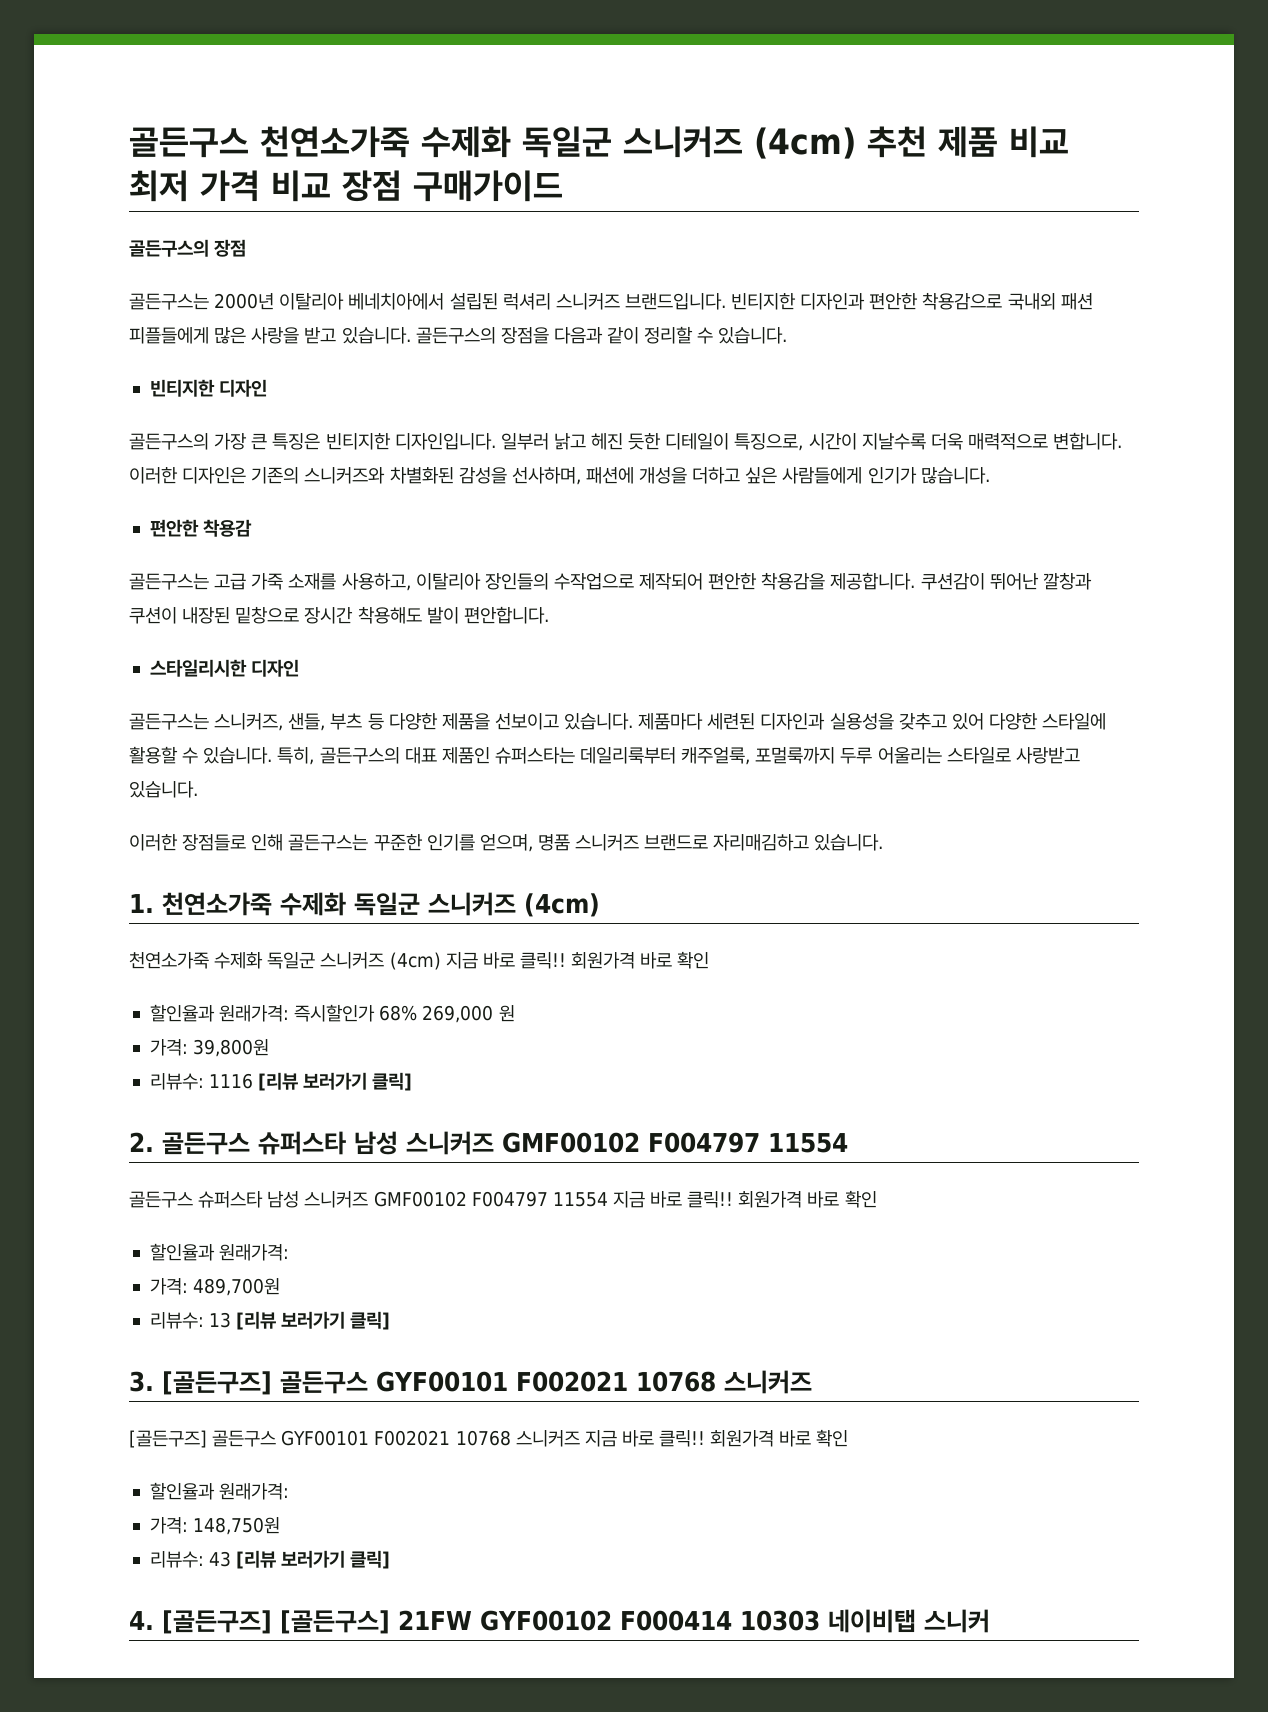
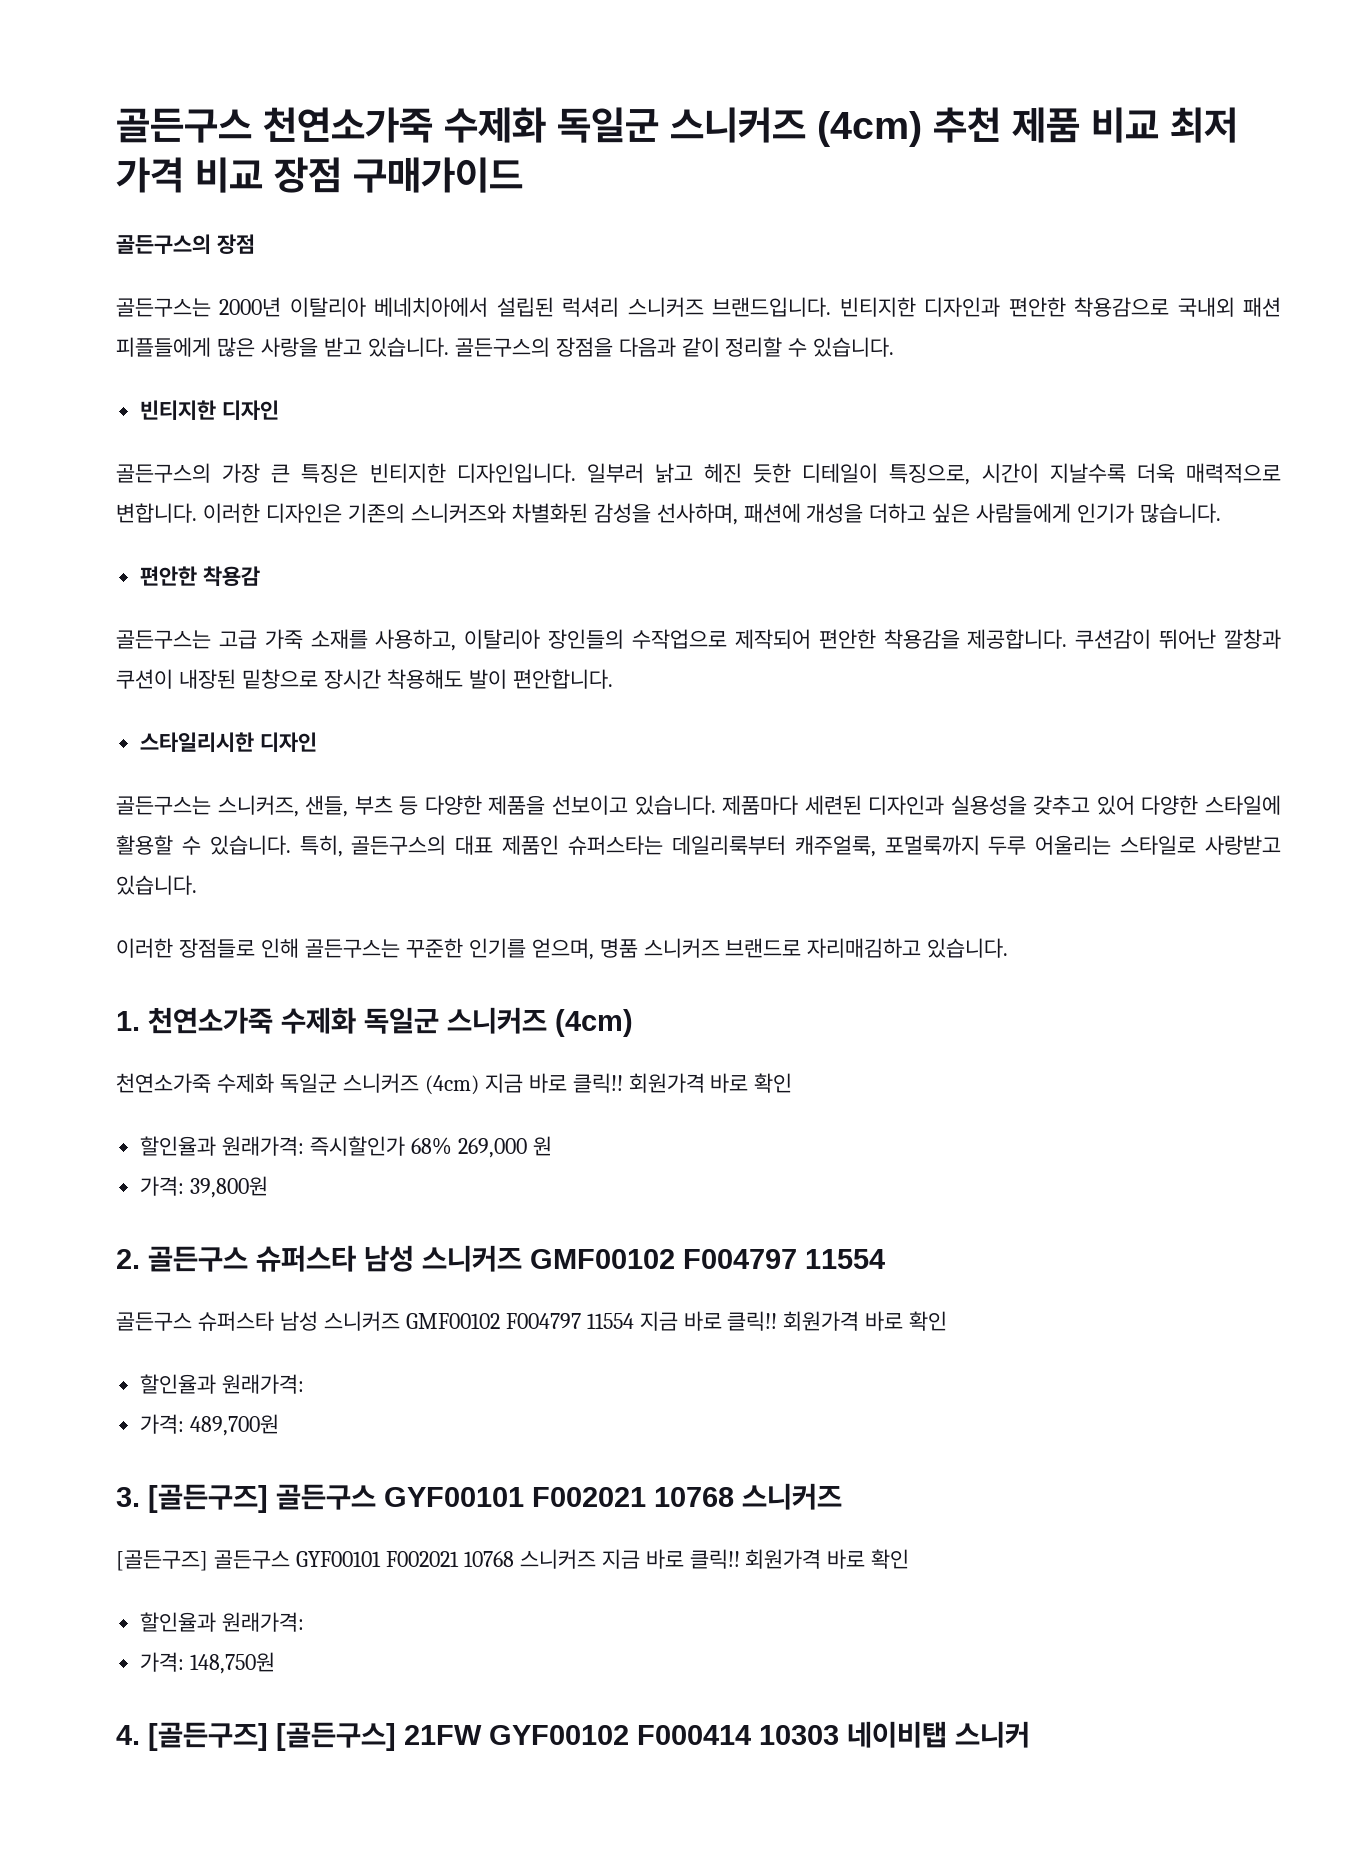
[149,1072,413,1091] // 리뷰수: 1116 [리뷰 보러가기 클릭] -> (269, 1187) none
[149,1311,391,1330] // 리뷰수: 13 [리뷰 보러가기 클릭] -> (280, 1425) none
[149,1550,391,1569] // 리뷰수: 43 [리뷰 보러가기 클릭] -> (276, 1663) none

